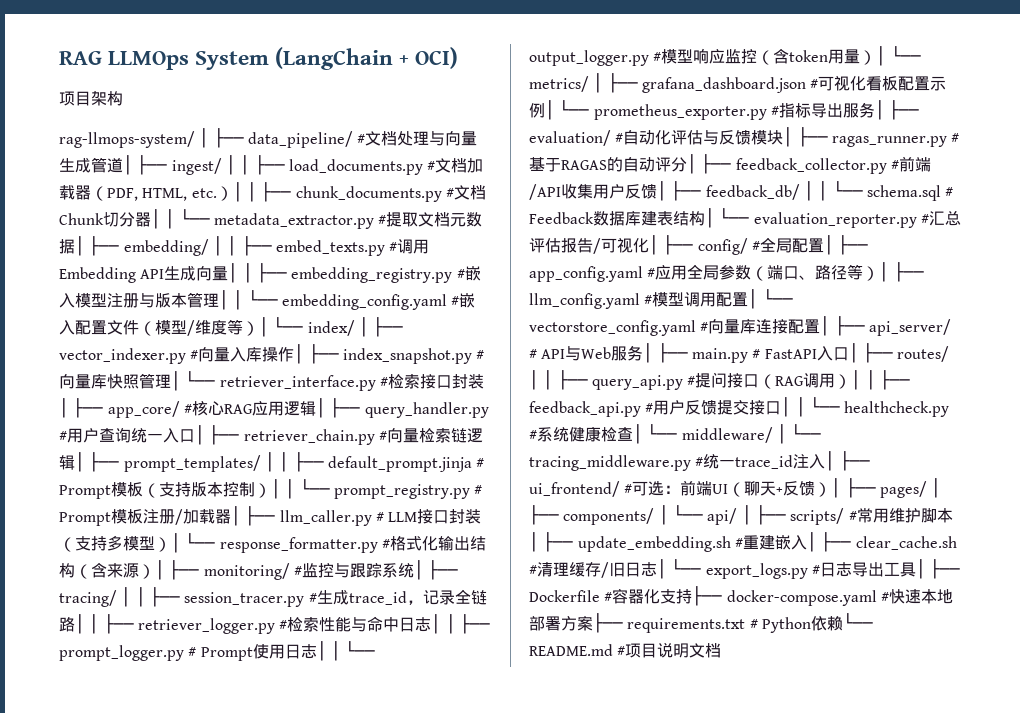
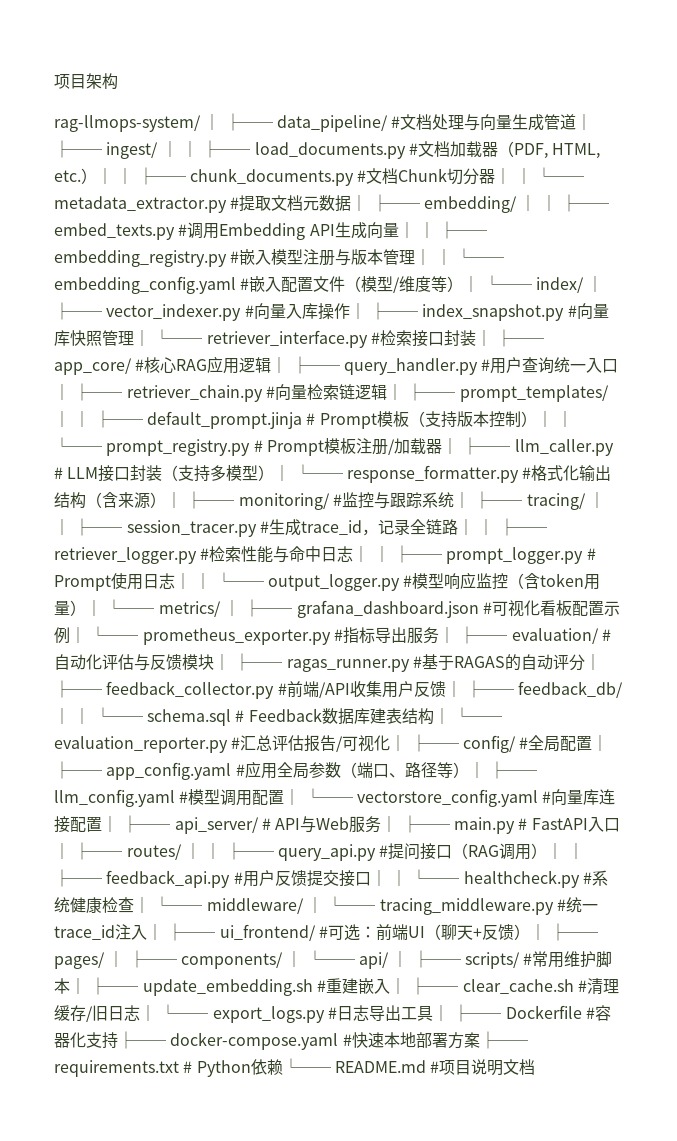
[59,47,459,70] RAG LLMOps System (LangChain + OCI) // -> (54, 81) none

